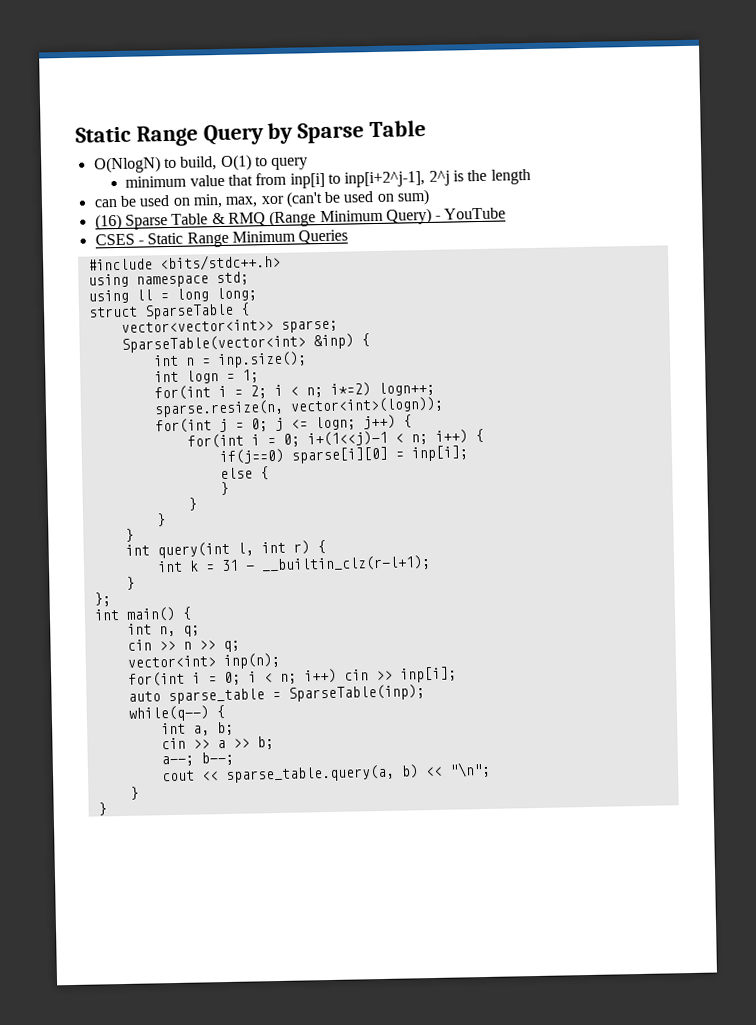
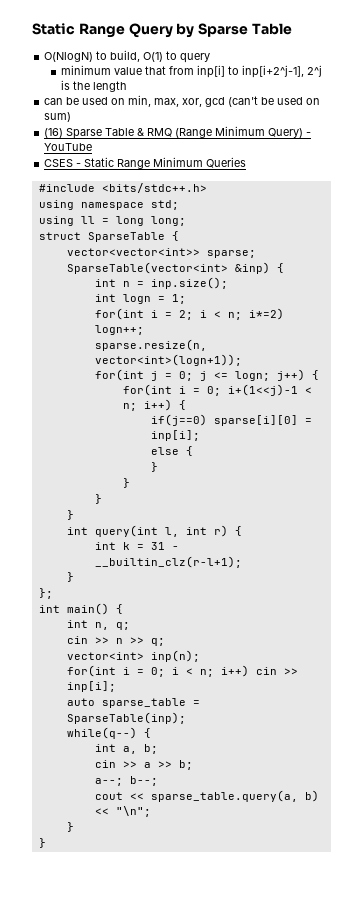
[260,195,285,205] xor -> [182,97,226,107] xor, gcd
[289,396,444,414] vector<int>(logn)); -> [94,354,242,366] vector<int>(logn+1));

